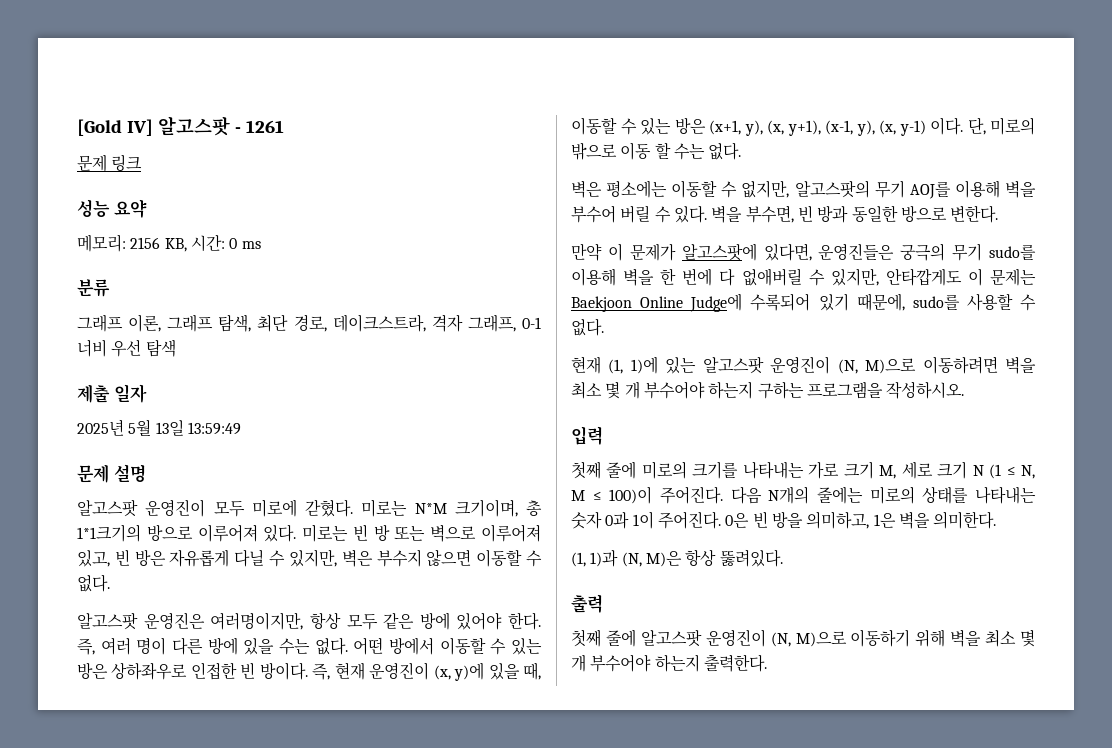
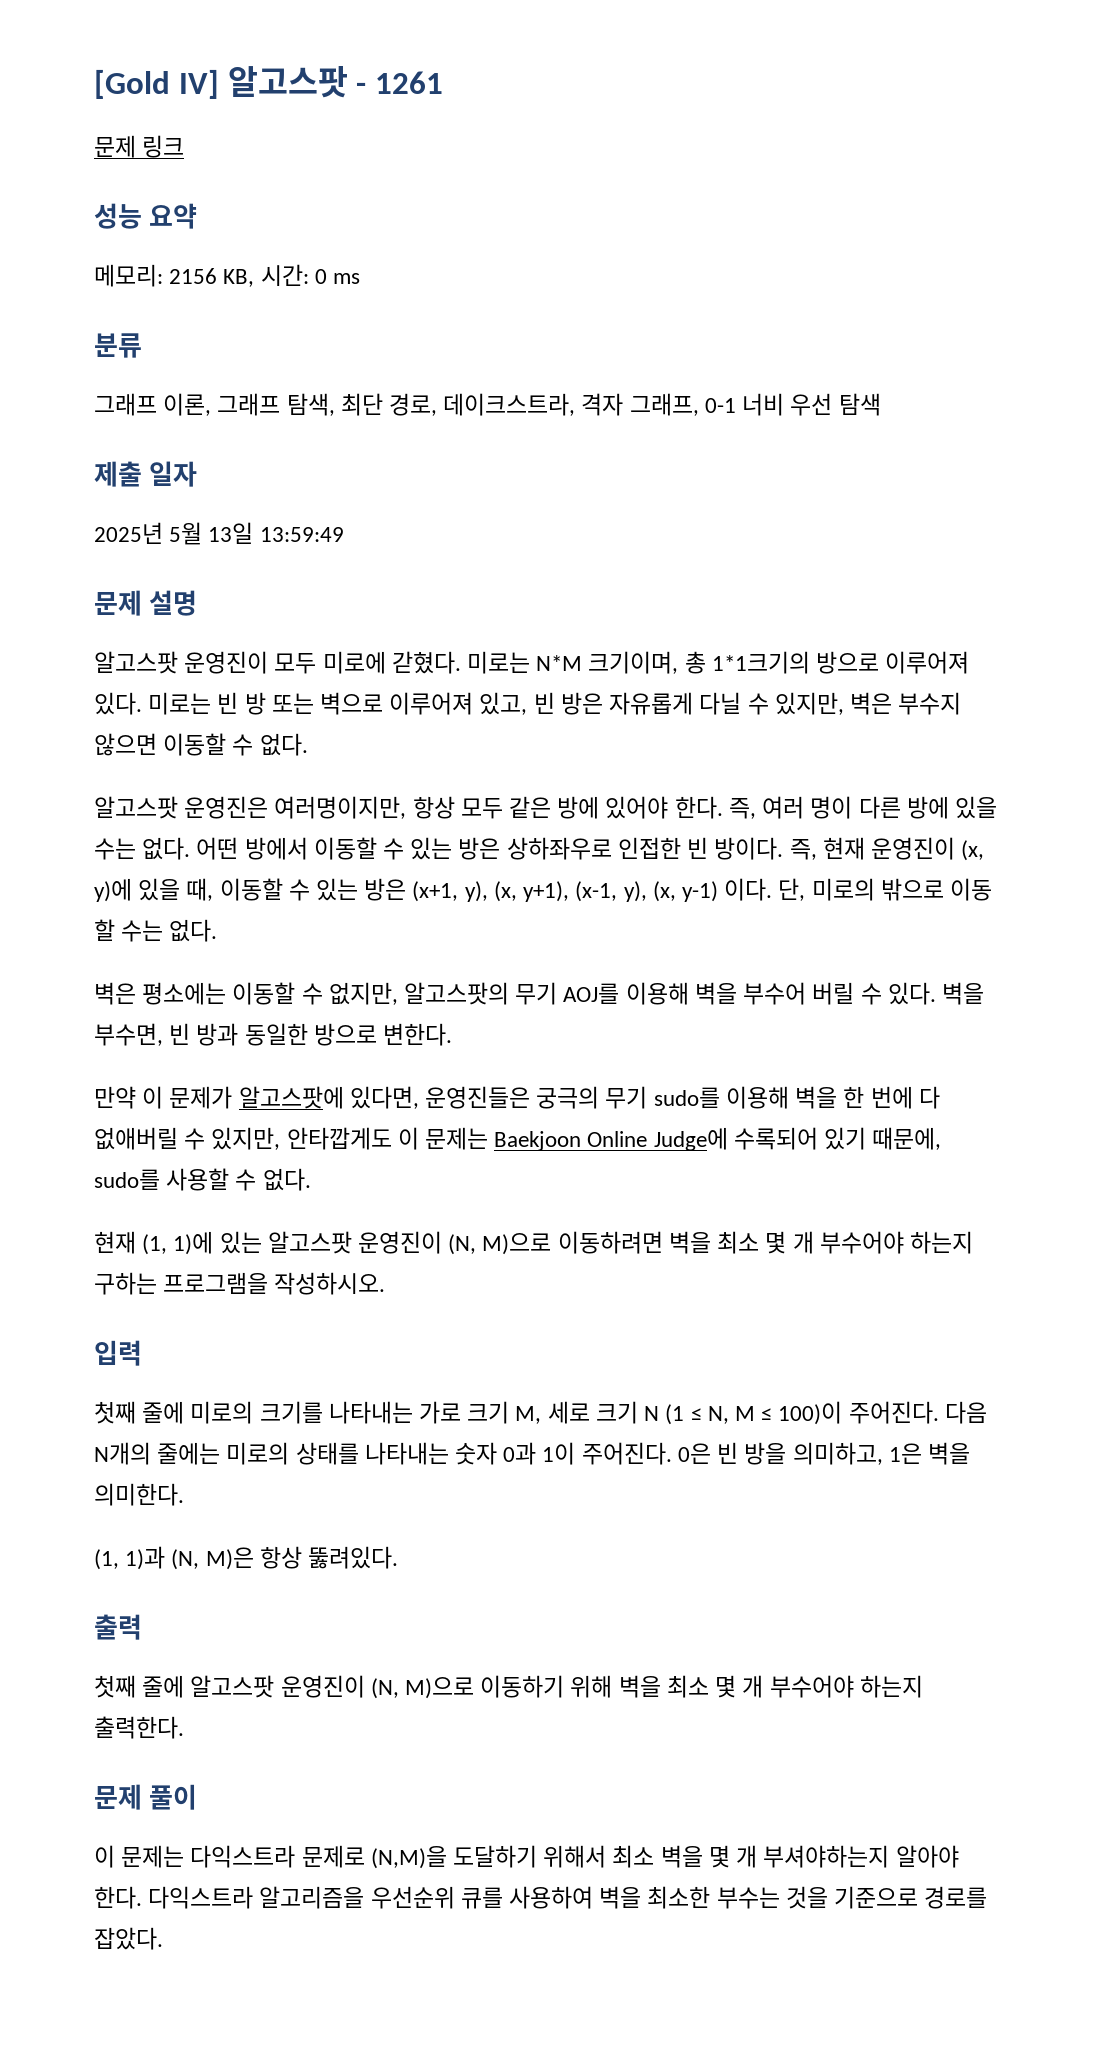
(767, 663) none -> [94,1784,198,1810] [94,1845,959,1869] [94,1886,988,1909] [94,1927,163,1950] // 문제 풀이 // 이 문제는 다익스트라 문제로 (N,M)을 도달하기 위해서 최소 벽을 몇 개 부셔야하는지 알아야 한다. 다익스트라 알고리즘을 우선순위 큐를 사용하여 벽을 최소한 부수는 것을 기준으로 경로를 잡았다.

